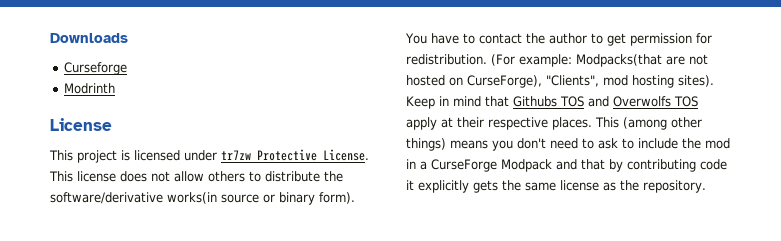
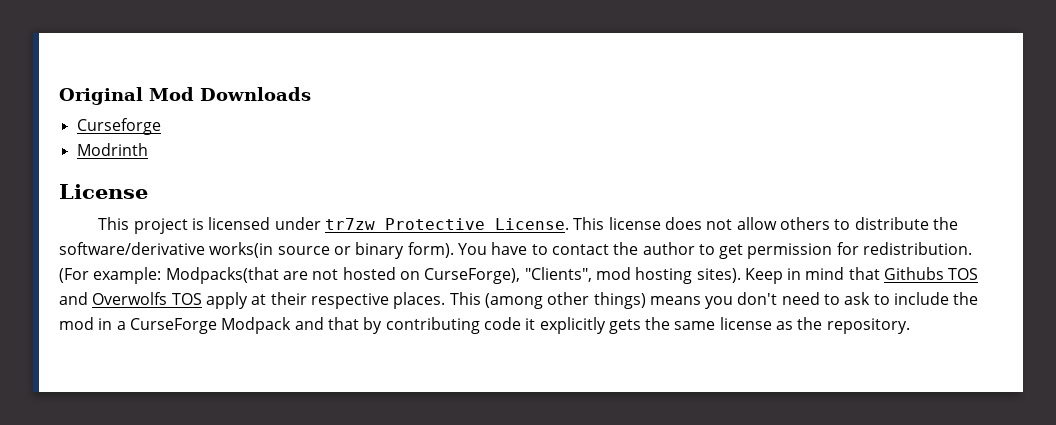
(50, 38) none -> [59,87,194,105] Original Mod

